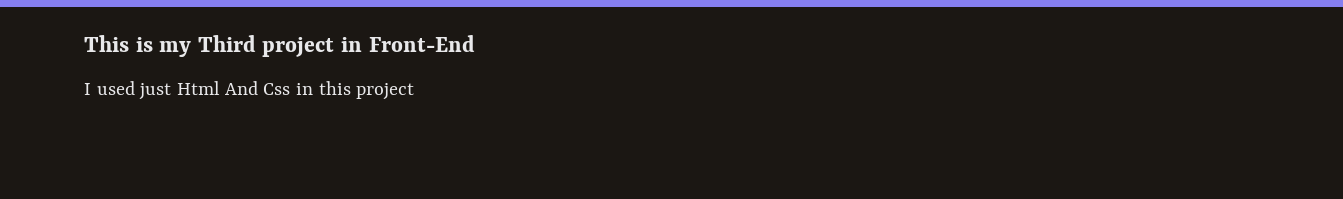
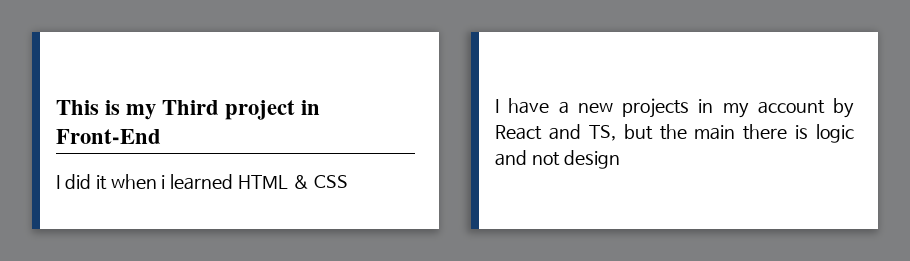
[96,81,415,100] used just Html And Css in this project -> [64,174,348,190] [495,98,854,118] [495,124,854,143] [495,150,620,169] did it when i learned HTML & CSS // I have a new projects in my account by React and TS, but the main there is logic and not design

